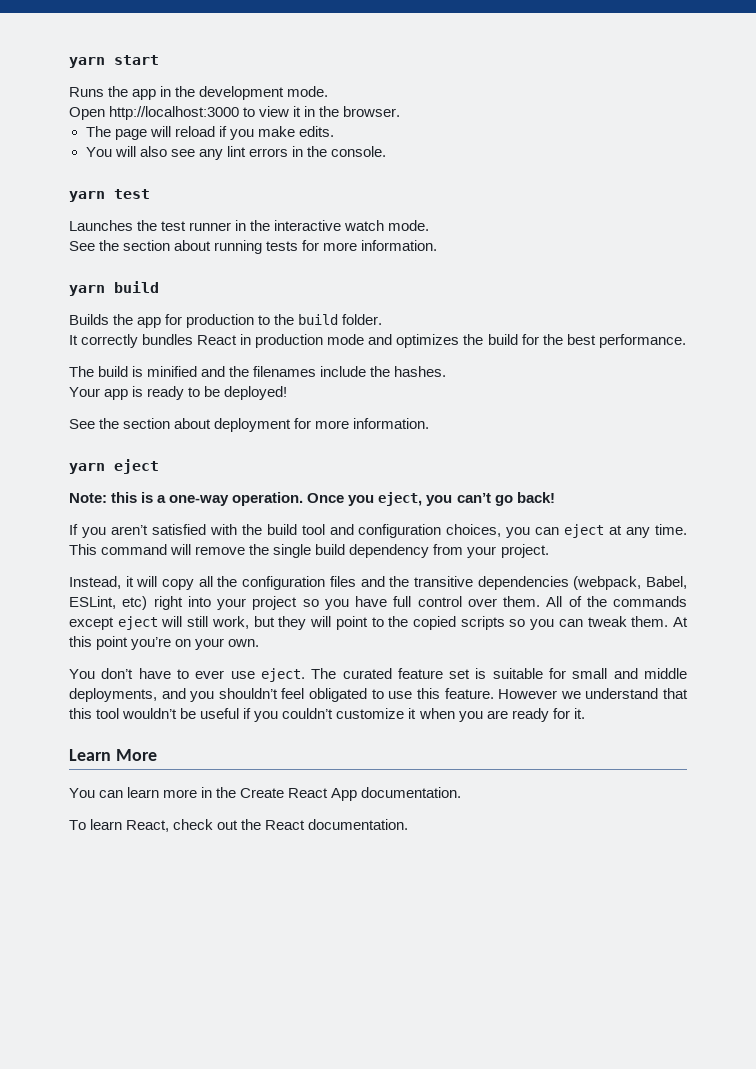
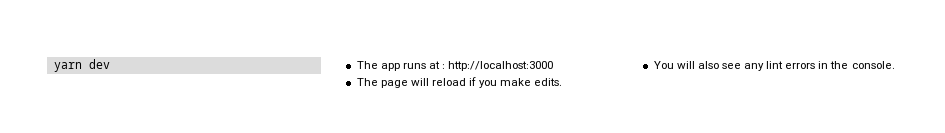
[69,55,159,68] [69,86,329,100] [69,106,401,120] yarn start // Runs the app in the development mode. // Open http://localhost:3000 to view it in the browser. -> [53,59,110,72] [356,61,554,71] yarn dev // The app runs at : http://localhost:3000
[69,189,150,202] [69,220,430,231] [69,240,438,254] [69,281,159,296] [69,314,383,328] [69,334,686,348] [69,366,447,377] [69,386,288,400] [69,418,430,432] [69,459,159,474] [69,492,555,506] [69,524,687,538] [69,544,549,558] [69,576,687,590] [69,596,687,610] [69,616,688,630] [69,636,260,650] [69,668,687,682] [69,688,689,702] [69,708,585,722] [69,749,157,761] [69,787,462,801] [69,819,409,832] // yarn test // Launches the test runner in the interactive watch mode. // See the section about running tests for more information. // yarn build // Builds the app for production to the build folder. // It correctly bundles React in production mode and optimizes the build for the best performance. // The build is minified and the filenames include the hashes. // Your app is ready to be deployed! // See the section about deployment for more information. // yarn eject // Note: this is a one-way operation. Once you eject, you can’t go back! // If you aren’t satisfied with the build tool and configuration choices, you can eject at any time. This command will remove the single build dependency from your project. // Instead, it will copy all the configuration files and the transitive dependencies (webpack, Babel, ESLint, etc) right into your project so you have full control over them. All of the commands except eject will still work, but they will point to the copied scripts so you can tweak them. At this point you’re on your own. // You don’t have to ever use eject. The curated feature set is suitable for small and middle deployments, and you shouldn’t feel obligated to use this feature. However we understand that this tool wouldn’t be useful if you couldn’t customize it when you are ready for it. // Learn More // You can learn more in the Create React App documentation. // To learn React, check out the React documentation. -> (895, 65) none

